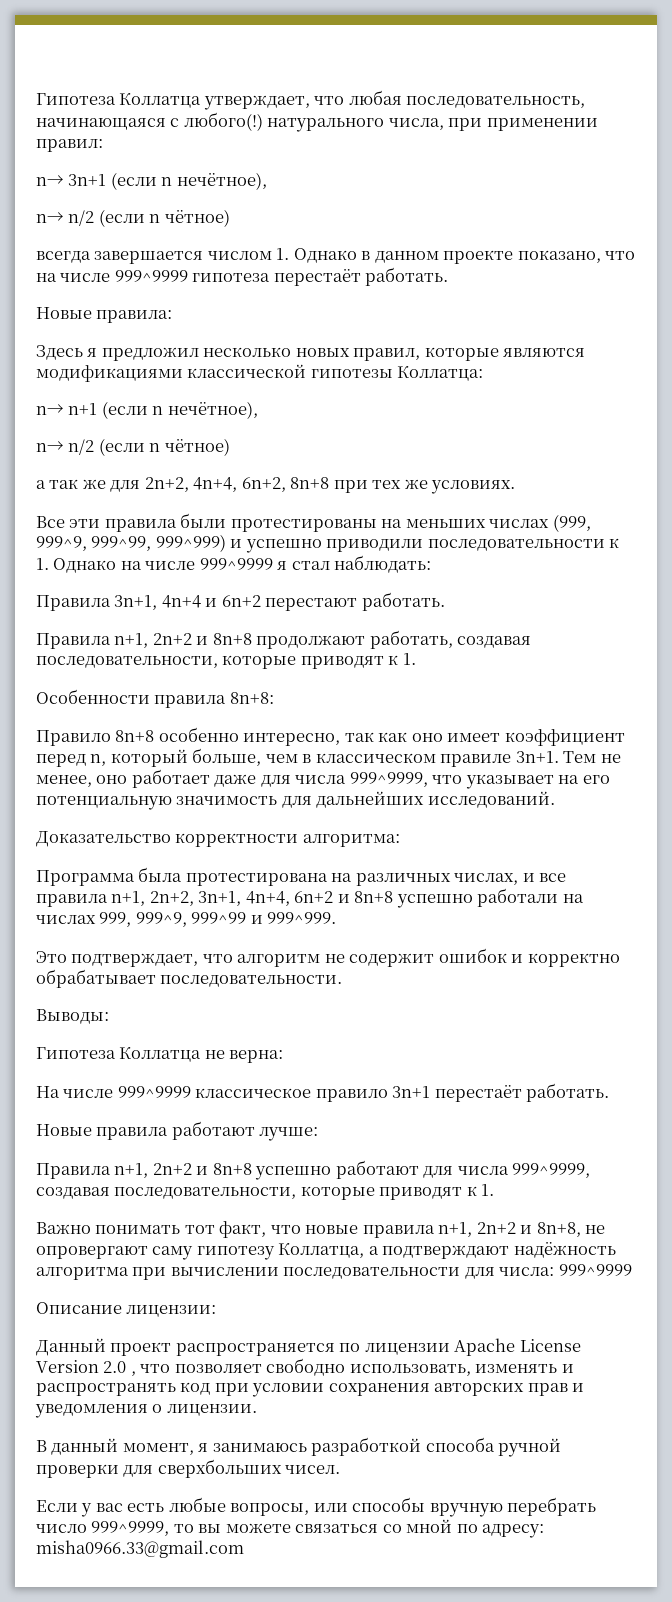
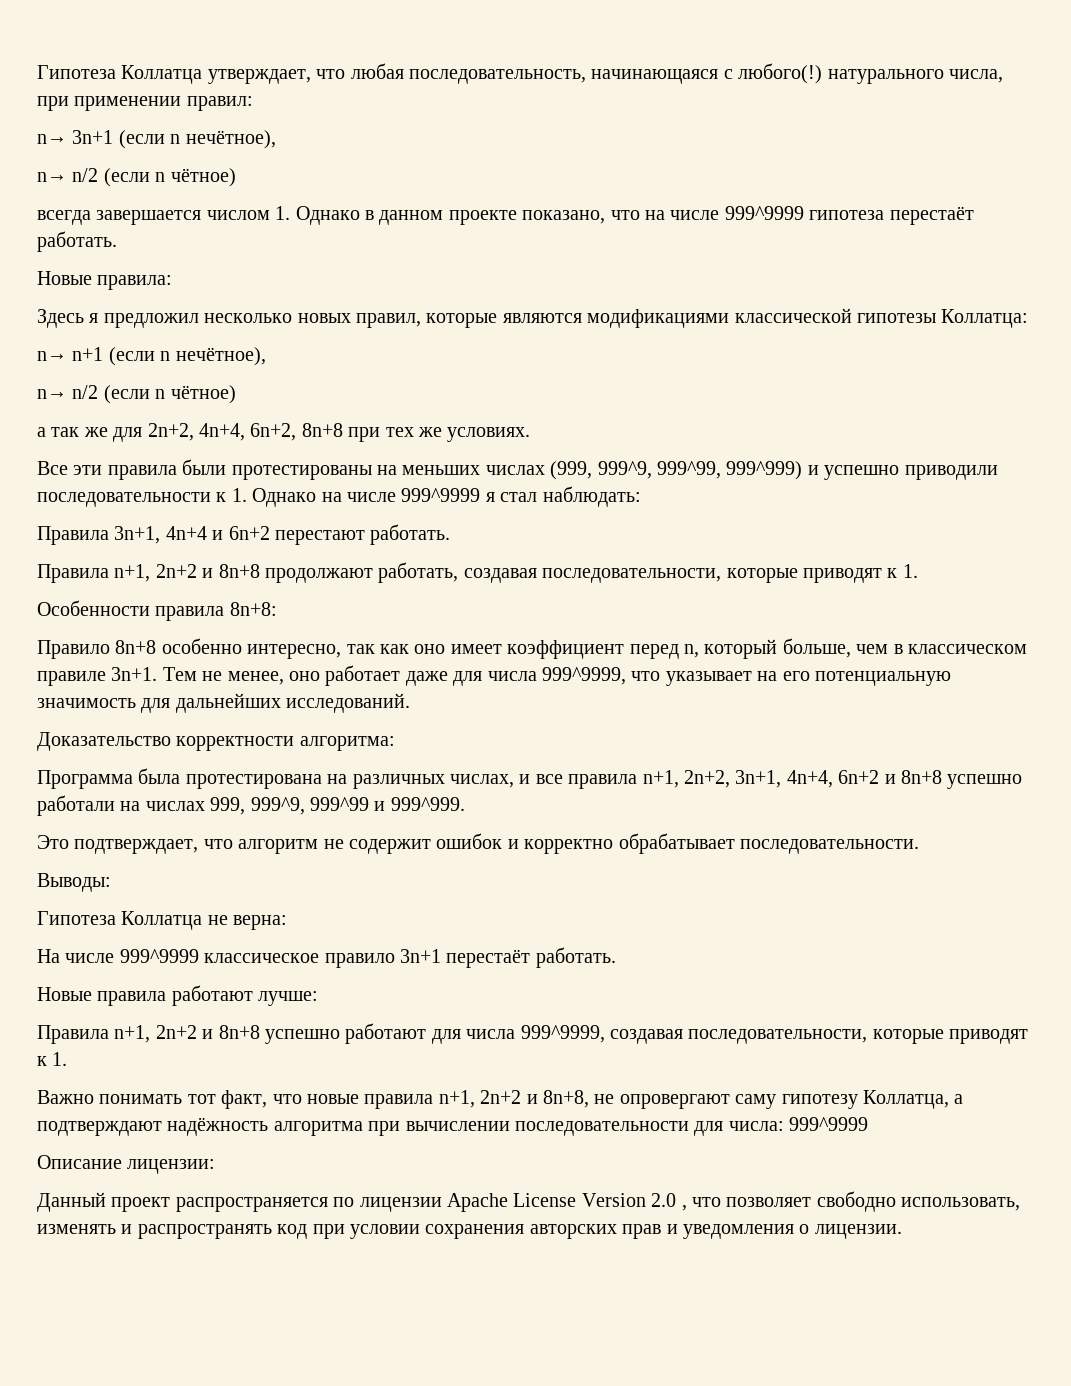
[36,1437,562,1457] [36,1459,341,1478] [36,1497,597,1517] [36,1519,545,1538] [36,1540,244,1558] // В данный момент, я занимаюсь разработкой способа ручной проверки для сверхбольших чисел. // Если у вас есть любые вопросы, или способы вручную перебрать число 999^9999, то вы можете связаться со мной по адресу: misha0966.33@gmail.com -> (902, 1231) none

